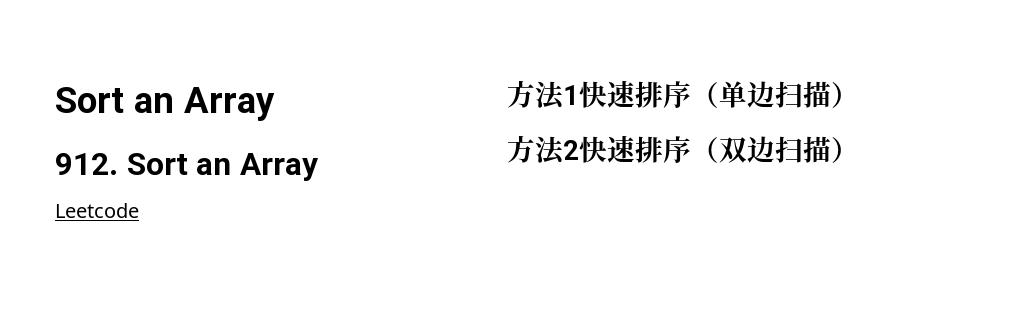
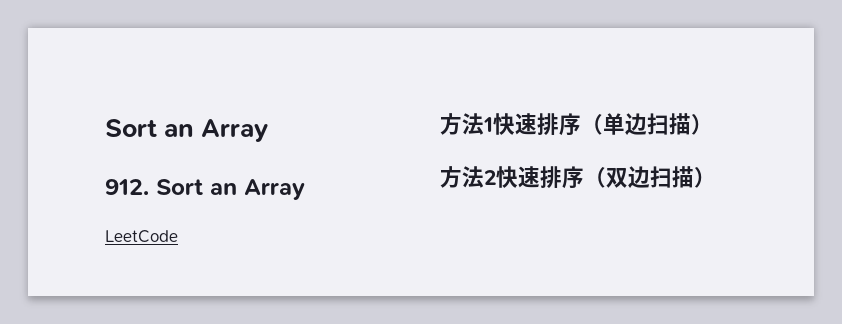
[55,203,139,218] Leetcode -> [105,230,178,243] LeetCode

